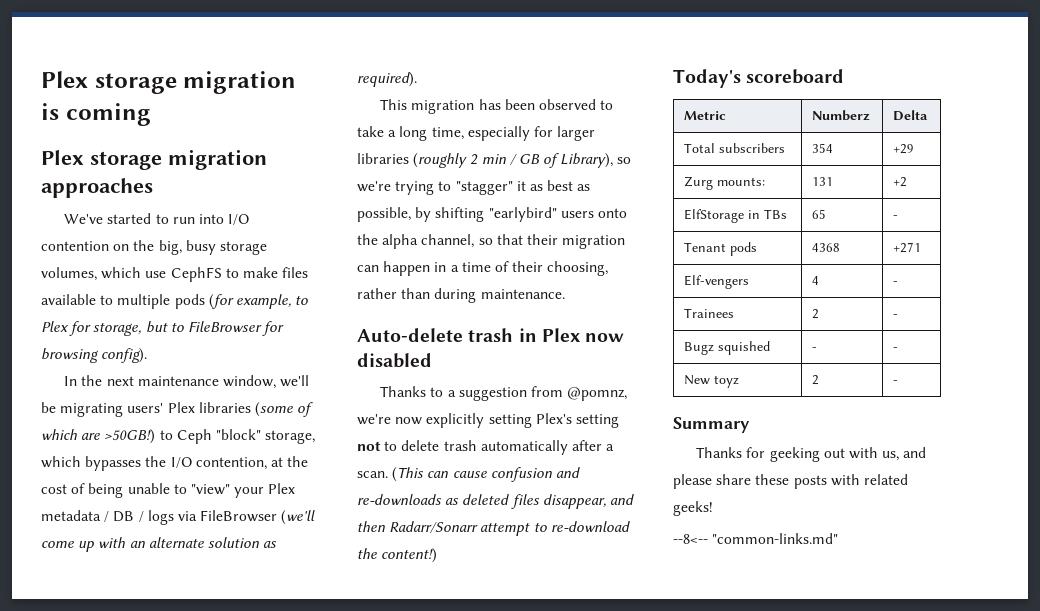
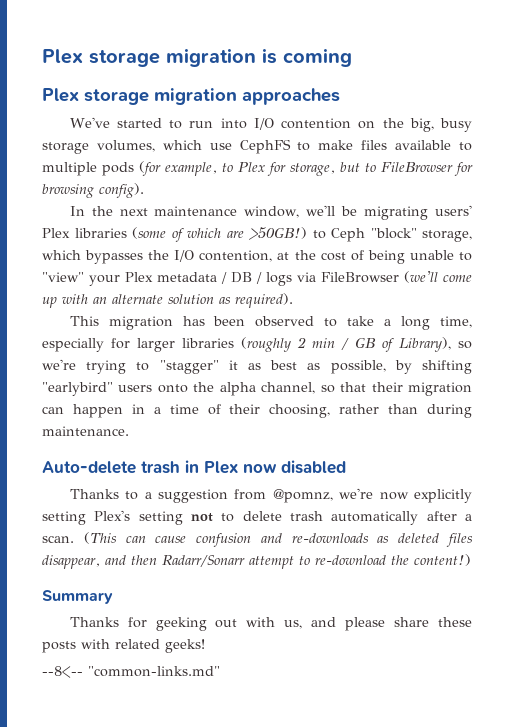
[673,69,845,88] [684,111,727,120] [812,110,871,121] [893,110,929,121] [684,143,786,153] [812,143,834,153] [893,144,915,154] [684,176,766,190] [812,177,834,186] [893,177,908,187] [684,209,788,223] [812,209,827,219] [893,215,899,219] [684,242,758,256] [812,243,841,252] [893,242,922,253] [684,275,750,289] [812,276,820,285] [893,281,899,285] [684,308,735,318] [812,309,820,319] [893,314,899,318] [684,341,771,355] [812,347,818,351] [893,347,899,351] [684,375,740,388] [812,375,820,385] [893,380,899,384] // Today's scoreboard // Metric | Numberz | Delta // Total subscribers | 354 | +29 // Zurg mounts: | 131 | +2 // ElfStorage in TBs | 65 | - // Tenant pods | 4368 | +271 // Elf-vengers | 4 | - // Trainees | 2 | - // Bugz squished | - | - // New toyz | 2 | - -> (471, 560) none

